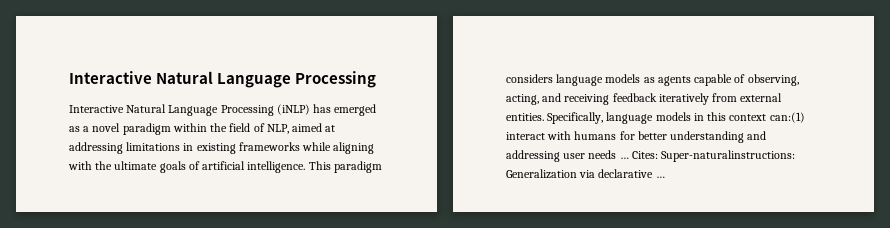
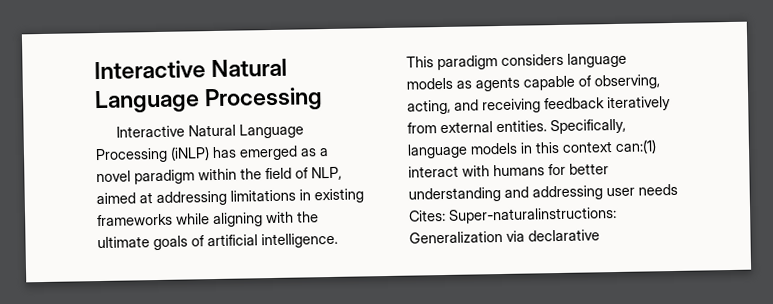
[619,157,629,159] … -> (678, 189) none
[655,176,665,178] … -> (600, 235) none

